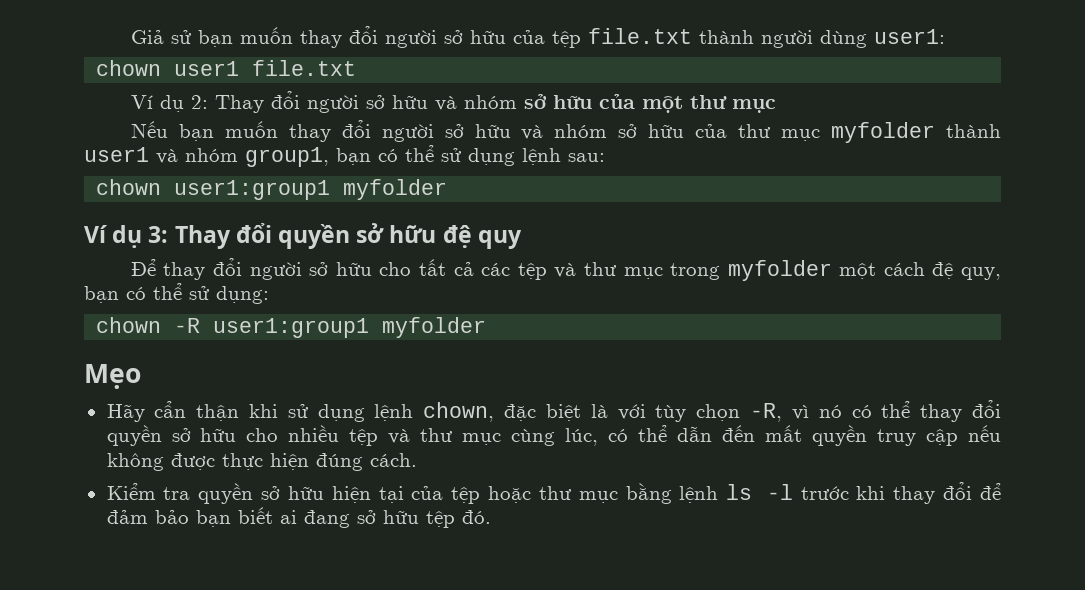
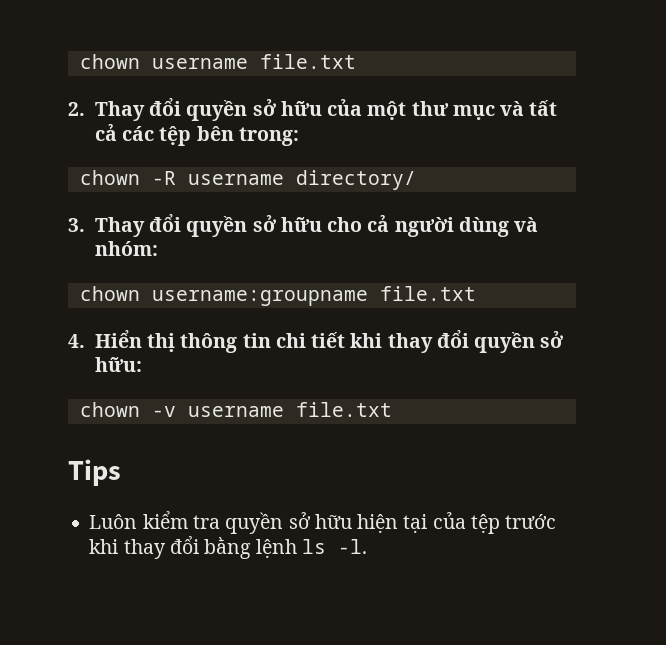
[130,26,945,48] [96,60,357,76] [130,91,517,113] Giả sử bạn muốn thay đổi người sở hữu của tệp file.txt thành người dùng user1: // chown user1 file.txt // Ví dụ 2: Thay đổi người sở hữu và nhóm -> [79,54,356,69] [68,97,248,121] chown username file.txt // 2. Thay đổi quyền
[130,120,1001,143] [84,145,605,167] [96,179,448,200] [84,223,522,249] [130,258,1001,281] [84,283,269,304] [96,317,487,338] [84,364,141,389] [106,400,1001,422] [106,425,1001,446] [106,453,417,471] [106,483,156,500] // Nếu bạn muốn thay đổi người sở hữu và nhóm sở hữu của thư mục myfolder thành user1 và nhóm group1, bạn có thể sử dụng lệnh sau: // chown user1:group1 myfolder // Ví dụ 3: Thay đổi quyền sở hữu đệ quy // Để thay đổi người sở hữu cho tất cả các tệp và thư mục trong myfolder một cách đệ quy, bạn có thể sử dụng: // chown -R user1:group1 myfolder // Mẹo // Hãy cẩn thận khi sử dụng lệnh chown, đặc biệt là với tùy chọn -R, vì nó có thể thay đổi quyền sở hữu cho nhiều tệp và thư mục cùng lúc, có thể dẫn đến mất quyền truy cập nếu không được thực hiện đúng cách. // Kiểm -> [500,100,558,116] [94,123,299,146] [79,170,416,190] [68,213,539,237] [94,241,158,256] [79,286,476,306] [68,329,564,353] [94,357,142,372] [79,402,392,417] [68,459,121,486] [89,511,188,529] và tất cả các tệp bên trong: // chown -R username directory/ // 3. Thay đổi quyền sở hữu cho cả người dùng và nhóm: // chown username:groupname file.txt // 4. Hiển thị thông tin chi tiết khi thay đổi quyền sở hữu: // chown -v username file.txt // Tips // Luôn kiểm
[488,482,1001,504] [106,507,491,528] hoặc thư mục bằng lệnh ls -l trước khi thay đổi để đảm bảo bạn biết ai đang sở hữu tệp đó. -> [505,514,557,529] [89,536,367,559] trước khi thay đổi bằng lệnh ls -l.

